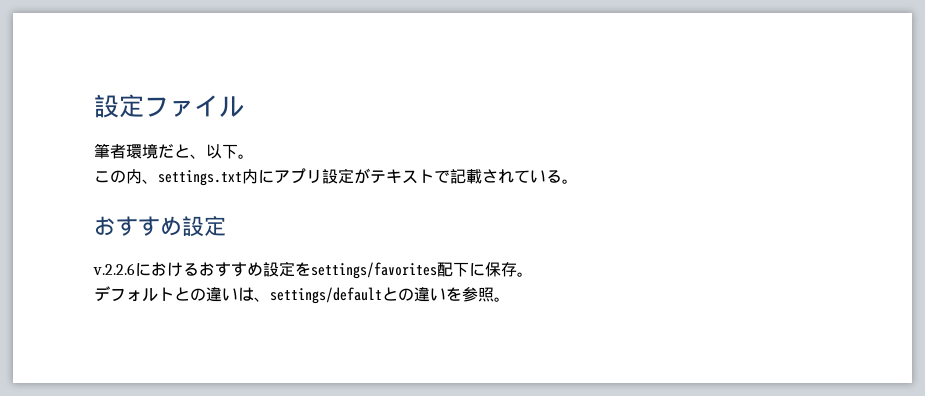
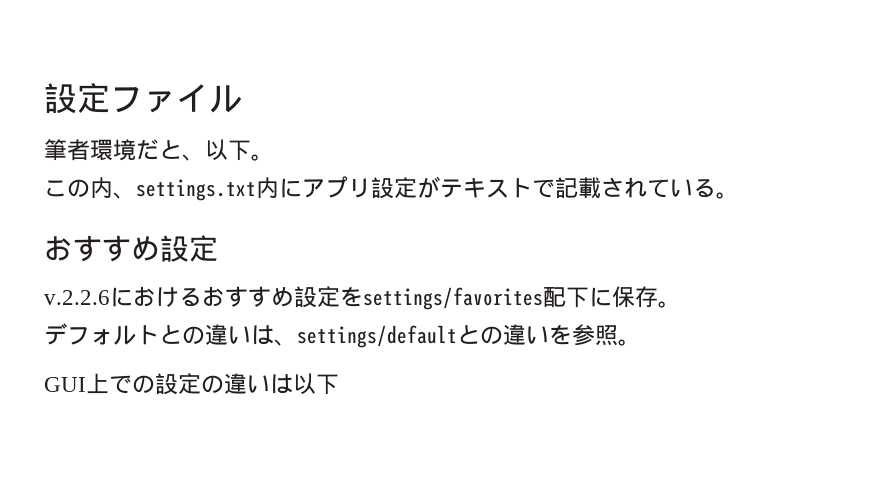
(510, 299) none -> [44,373,339,395] // GUI上での設定の違いは以下

